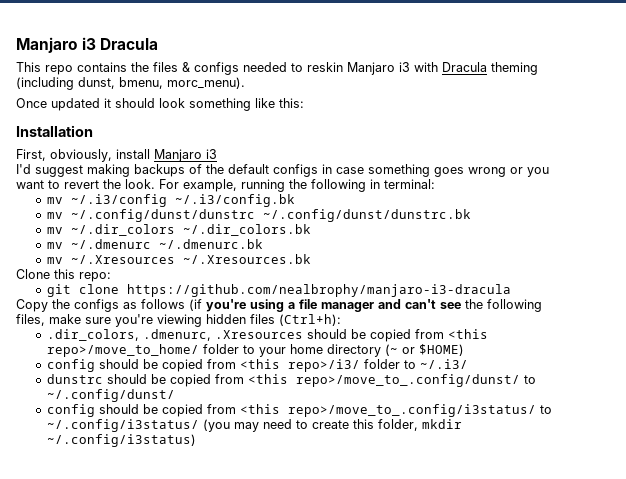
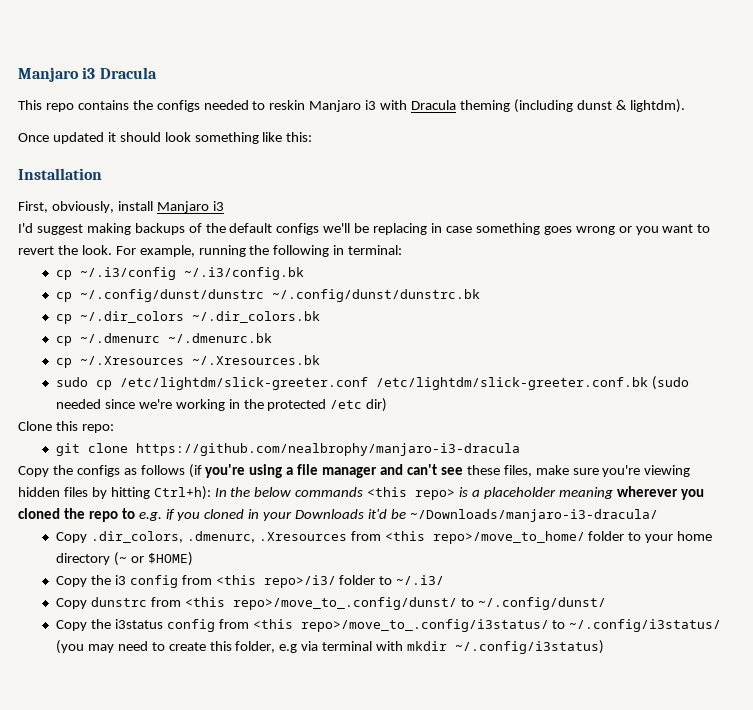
[153,62,190,72] files & -> (153, 105) none
[78,77,245,89] dunst, bmenu, morc_menu). -> [576,99,685,113] dunst & lightdm).
(318, 170) none -> [323,223,428,235] we'll be replacing
[47,197,64,204] mv -> [55,270,72,280] cp
[47,212,64,219] mv -> [55,292,72,302] cp
[47,227,64,234] mv -> [55,314,72,324] cp
[47,242,64,249] mv -> [55,336,72,346] cp
[47,257,64,264] mv -> [55,358,72,368] cp
(312, 259) none -> [55,376,689,390] [55,398,388,412] // sudo cp /etc/lightdm/slick-greeter.conf /etc/lightdm/slick-greeter.conf.bk (sudo needed since we're working in the protected /etc dir)
[465,299,542,312] the following -> [466,465,500,475] these
[279,314,341,326] [47,329,412,342] (Ctrl+h): // .dir_colors, .dmenurc, .Xresources should be copied -> [91,486,704,500] [18,508,658,522] [55,531,347,543] by hitting Ctrl+h): In the below commands <this repo> is a placeholder meaning wherever you cloned the repo to e.g. if you cloned in your Downloads it'd be ~/Downloads/manjaro-i3-dracula/ // Copy .dir_colors, .dmenurc, .Xresources
[47,359,204,372] config should be copied -> [55,575,178,588] Copy the i3 config
[47,374,212,387] dunstrc should be copied -> [55,597,147,609] Copy dunstrc
[47,404,204,417] config should be copied -> [55,619,215,632] Copy the i3status config
(419, 425) none -> [279,641,404,653] e.g via terminal with

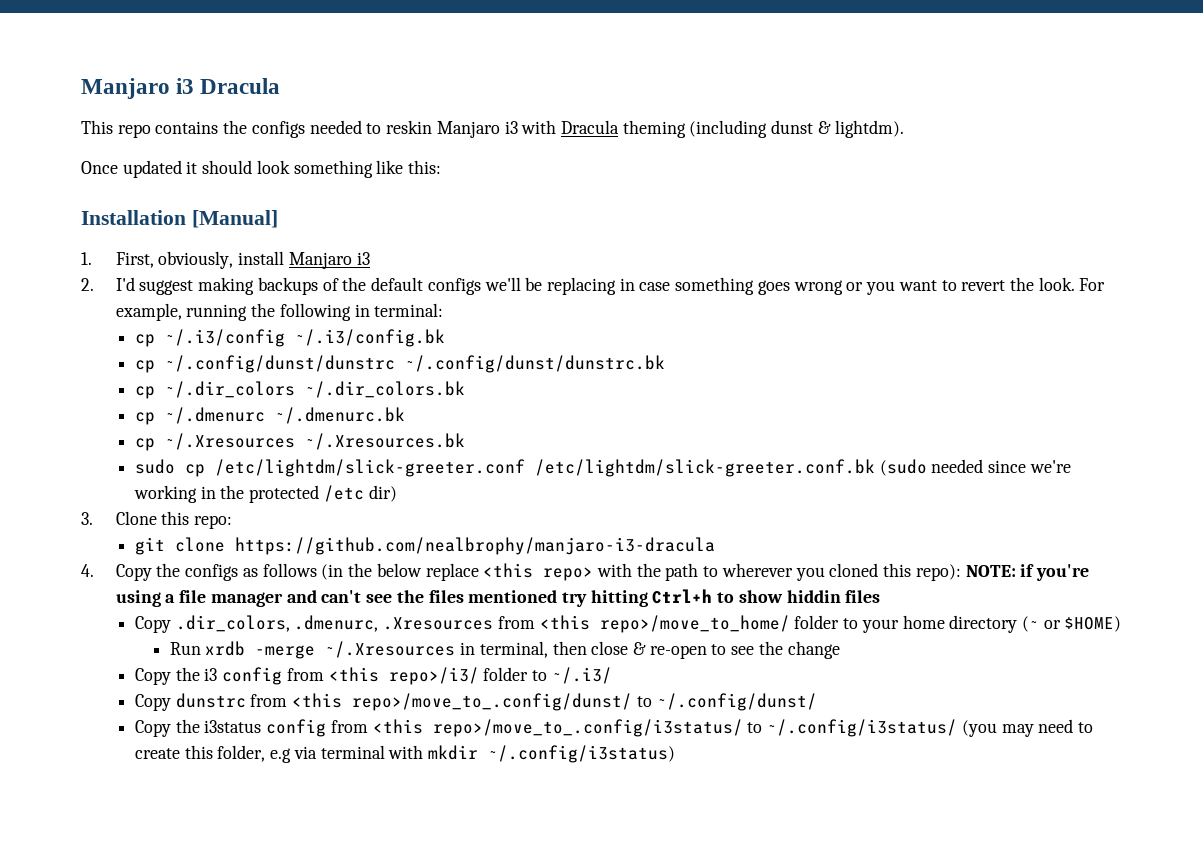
(102, 174) // -> [191,210,278,228] [81,252,92,265] [Manual] // 1.
(224, 206) none -> [81,278,94,291] 2.
(388, 405) none -> [81,512,93,525] 3.
(520, 449) none -> [81,564,94,577] 4.
[188,464,202,478] (if -> [321,563,1035,581] (in the below replace <this repo> with the path to wherever you cloned this repo): NOTE: if
[466,465,691,477] [18,486,704,500] [18,508,658,522] these files, make sure you're viewing hidden files by hitting Ctrl+h): In the below commands <this repo> is a placeholder meaning wherever you cloned the repo to e.g. if you cloned in your Downloads it'd be ~/Downloads/manjaro-i3-dracula/ -> [396,589,881,607] the files mentioned try hitting Ctrl+h to show hiddin files
(193, 559) none -> [169,641,840,659] // Run xrdb -merge ~/.Xresources in terminal, then close & re-open to see the change

